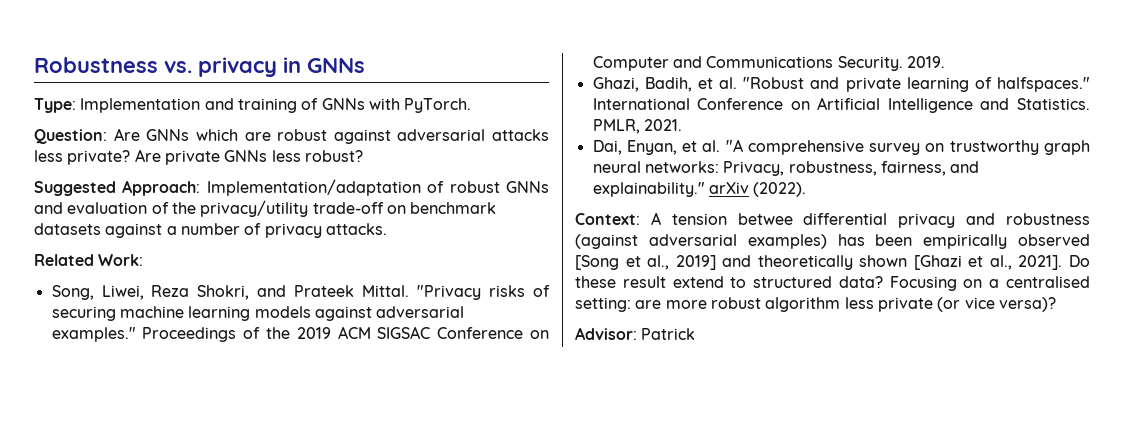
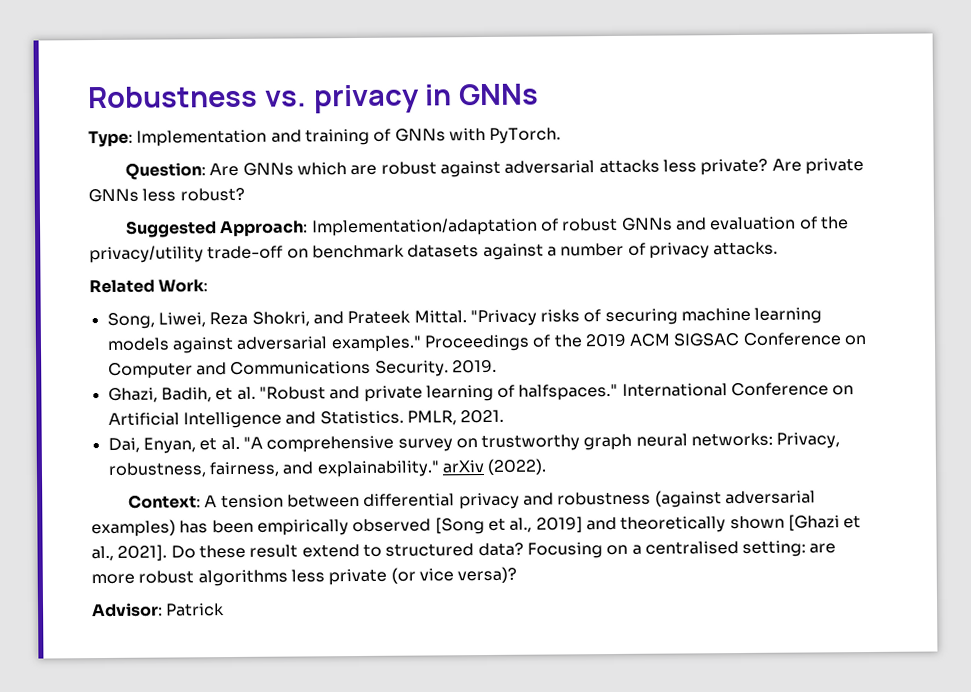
[737,213,793,225] betwee -> [287,493,361,508] between
[765,297,841,312] algorithm -> [197,569,288,587] algorithms

